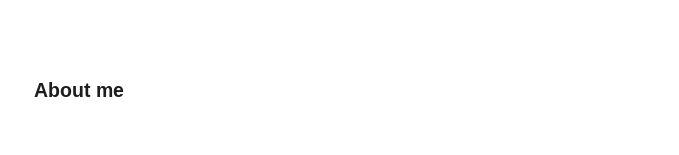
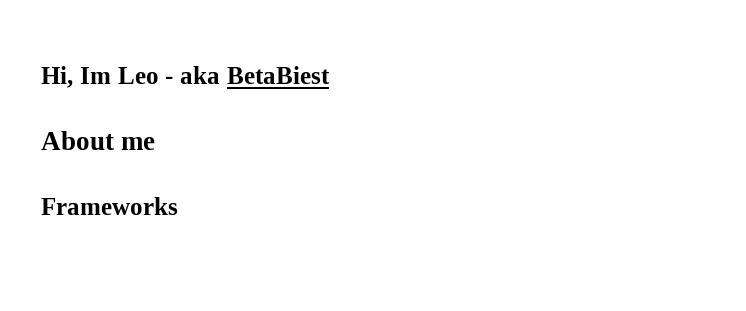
(34, 89) none -> [41,66,330,88] Hi, Im Leo - aka BetaBiest //
(125, 91) none -> [41,197,178,215] // Frameworks

